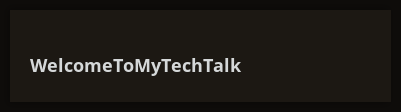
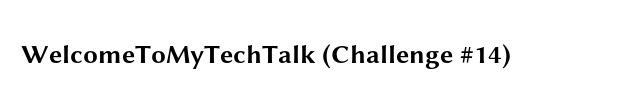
(242, 67) none -> [322,44,512,69] (Challenge #14)

